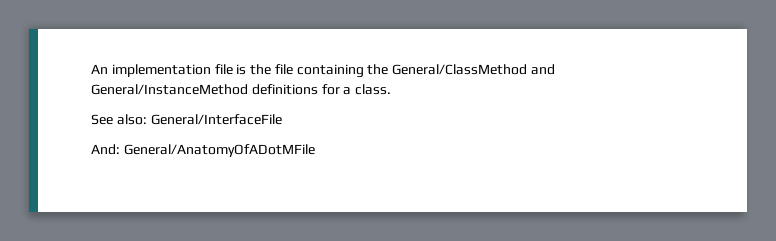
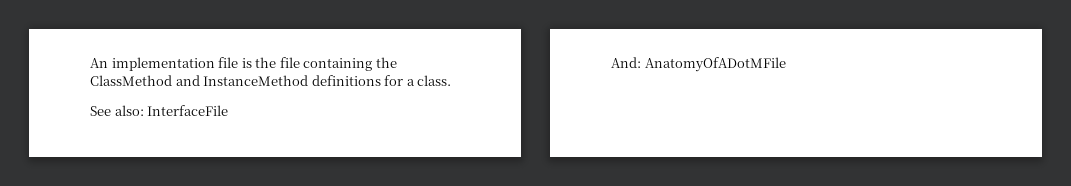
[392,64,556,75] [91,84,248,95] General/ClassMethod and General/InstanceMethod -> [90,75,309,86] ClassMethod and InstanceMethod
[150,114,282,125] General/InterfaceFile -> [147,105,229,116] InterfaceFile
[123,144,315,157] General/AnatomyOfADotMFile -> [644,57,786,72] AnatomyOfADotMFile

